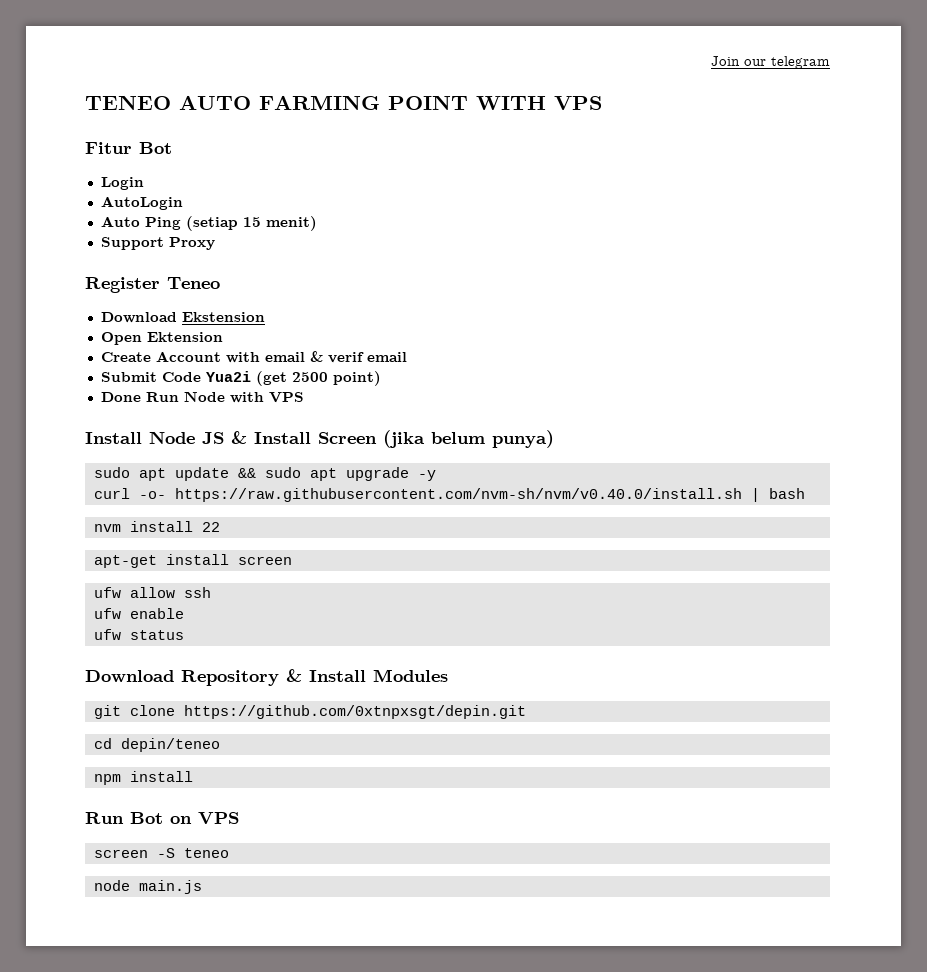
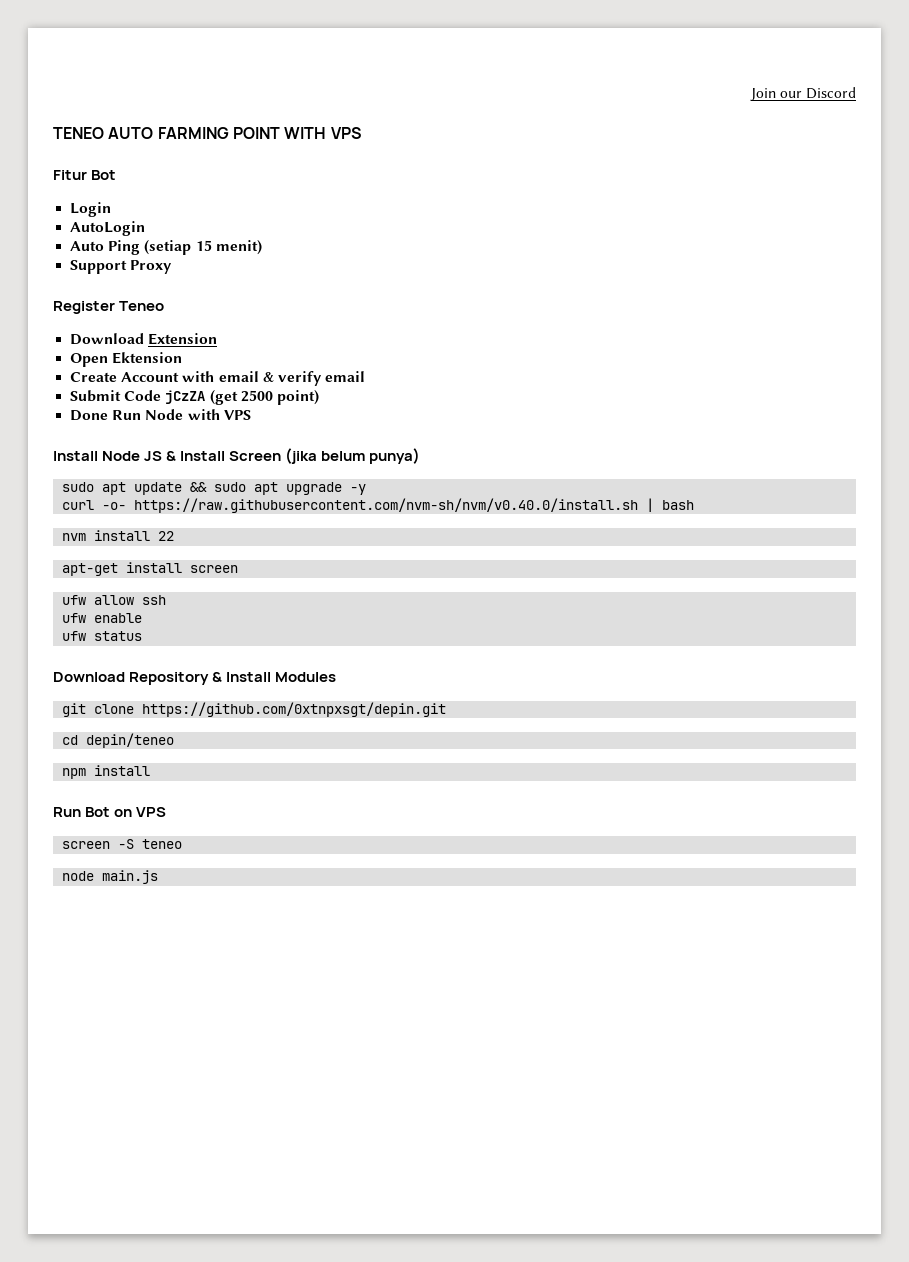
[771,56,830,69] telegram -> [805,87,856,99] Discord
[181,312,265,322] Ekstension -> [148,333,218,345] Extension
[327,352,364,363] verif -> [277,371,322,386] verify
[205,371,251,382] Yua2i -> [165,390,206,404] jCzZA

